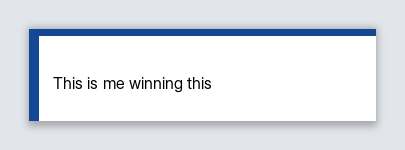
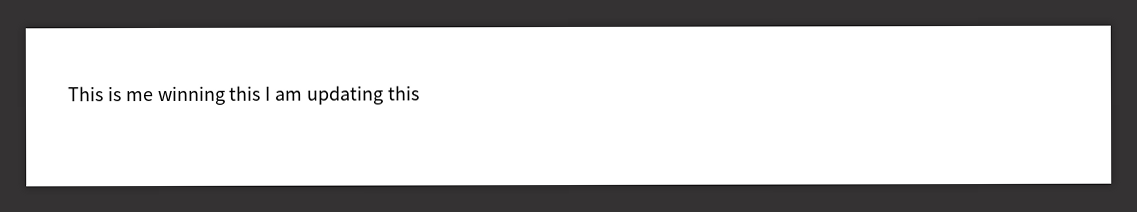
(213, 83) none -> [264,85,419,105] I am updating this

